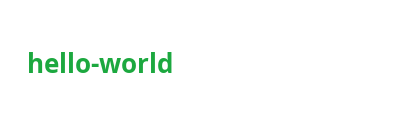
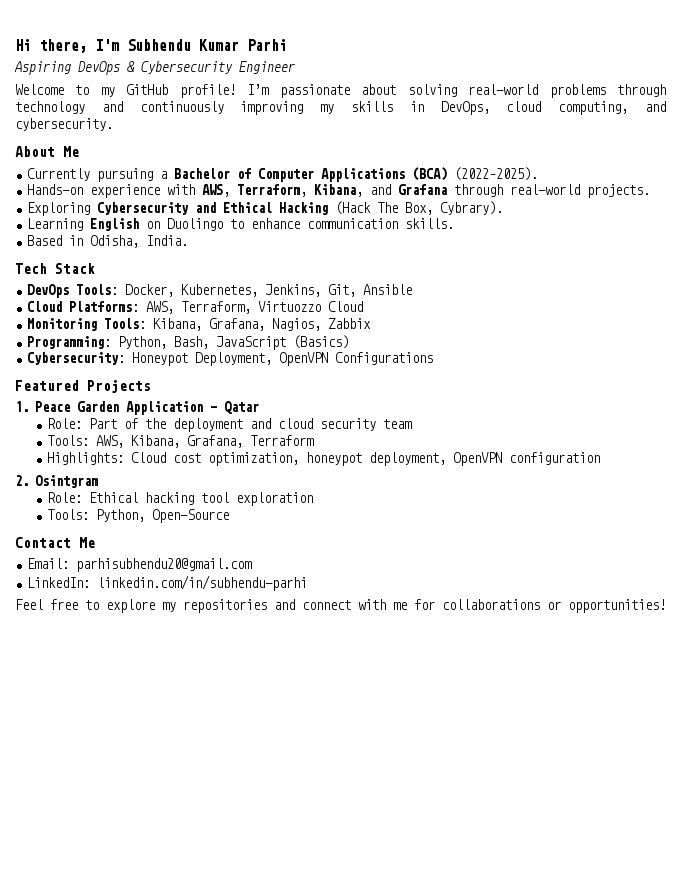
[27,52,173,73] hello-world -> [15,39,287,53] [14,61,295,75] [15,84,666,98] [15,101,666,115] [15,118,113,131] [15,146,79,157] [27,167,539,182] [27,184,651,198] [27,201,504,216] [27,218,455,231] [27,235,189,248] [15,263,95,274] [27,284,413,298] [27,301,364,314] [27,318,372,331] [27,335,350,350] [27,352,434,366] [15,380,151,393] [15,401,260,415] [47,418,413,432] [47,435,315,448] [47,452,601,466] [15,475,99,488] [47,492,314,506] [47,509,230,523] [15,537,95,548] [27,558,253,572] [27,575,308,591] [15,599,666,613] Hi there, I'm Subhendu Kumar Parhi // Aspiring DevOps & Cybersecurity Engineer // Welcome to my GitHub profile! I’m passionate about solving real-world problems through technology and continuously improving my skills in DevOps, cloud computing, and cybersecurity. // About Me // Currently pursuing a Bachelor of Computer Applications (BCA) (2022–2025). // Hands-on experience with AWS, Terraform, Kibana, and Grafana through real-world projects. // Exploring Cybersecurity and Ethical Hacking (Hack The Box, Cybrary). // Learning English on Duolingo to enhance communication skills. // Based in Odisha, India. // Tech Stack // DevOps Tools: Docker, Kubernetes, Jenkins, Git, Ansible // Cloud Platforms: AWS, Terraform, Virtuozzo Cloud // Monitoring Tools: Kibana, Grafana, Nagios, Zabbix // Programming: Python, Bash, JavaScript (Basics) // Cybersecurity: Honeypot Deployment, OpenVPN Configurations // Featured Projects // 1. Peace Garden Application – Qatar // Role: Part of the deployment and cloud security team // Tools: AWS, Kibana, Grafana, Terraform // Highlights: Cloud cost optimization, honeypot deployment, OpenVPN configuration // 2. Osintgram // Role: Ethical hacking tool exploration // Tools: Python, Open-Source // Contact Me // Email: parhisubhendu20@gmail.com // LinkedIn: linkedin.com/in/subhendu-parhi // Feel free to explore my repositories and connect with me for collaborations or opportunities!

